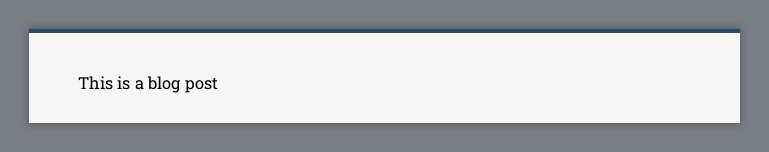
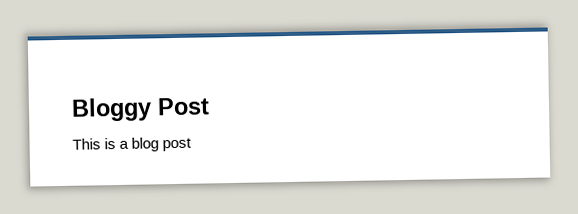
(78, 83) none -> [71,97,210,122] Bloggy Post //

